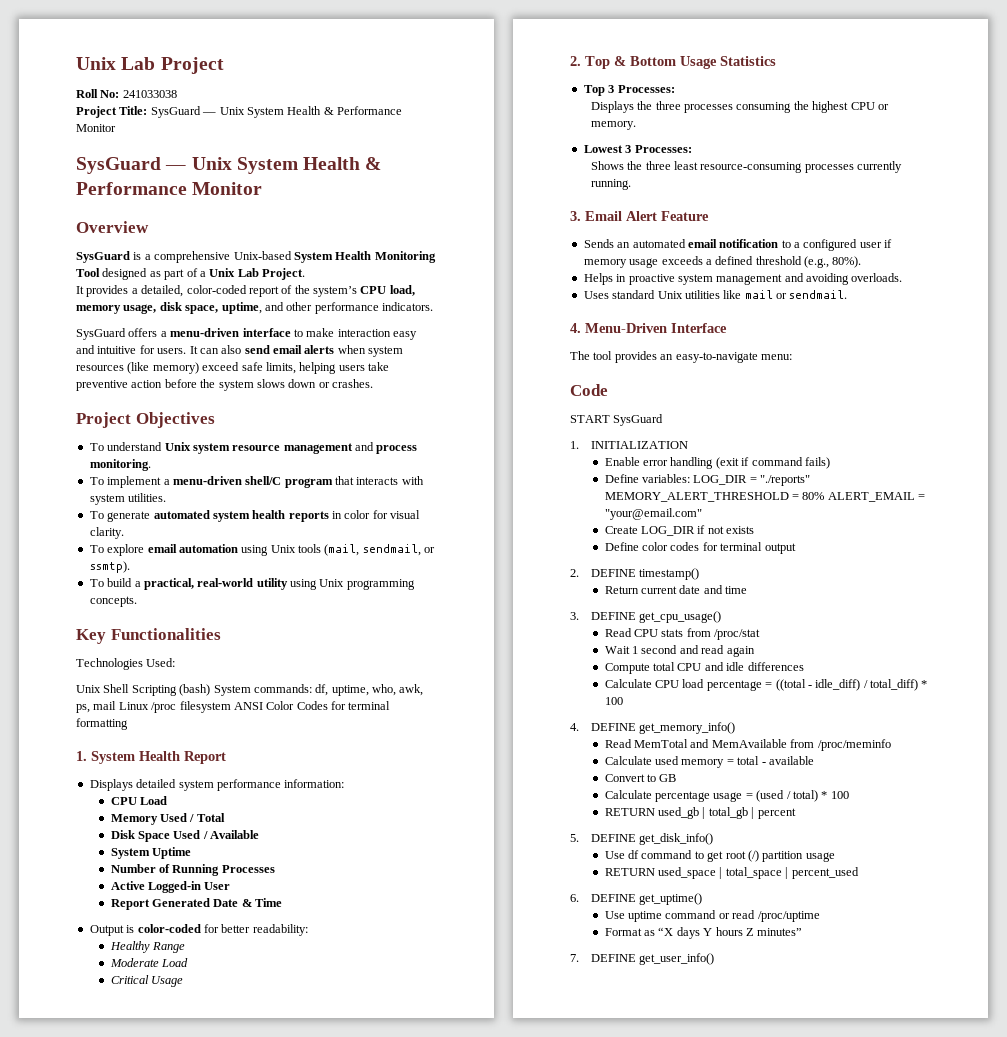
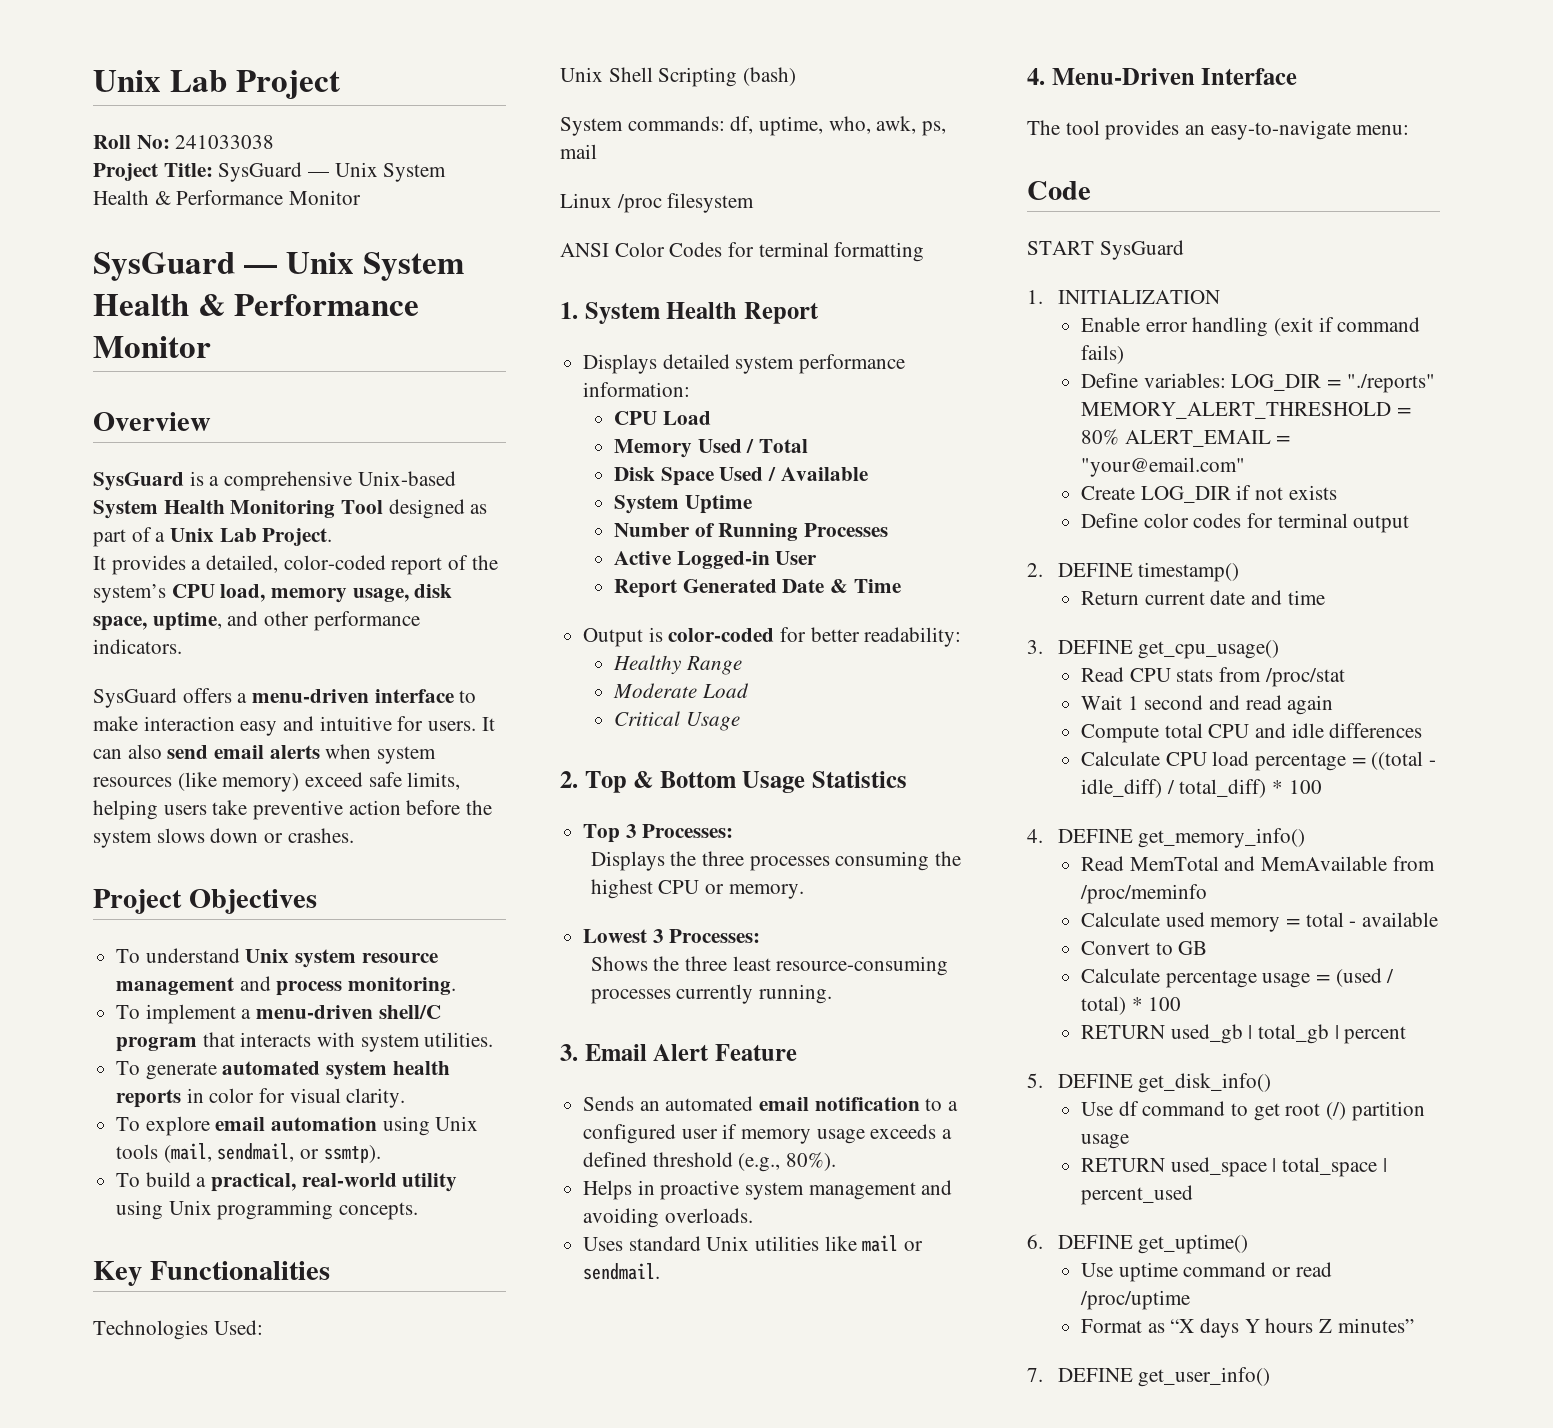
(211, 690) none -> (797, 76) //
(117, 705) none -> (597, 151) //
(231, 707) none -> (755, 203) //

